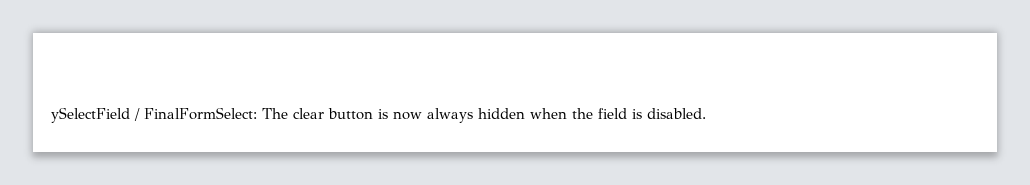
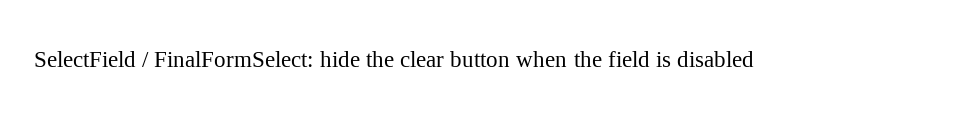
[51,107,130,123] ySelectField -> [34,51,136,67] SelectField
[262,108,525,123] The clear button is now always hidden -> [319,51,511,67] hide the clear button
[647,108,706,119] disabled. -> [677,51,755,67] disabled

